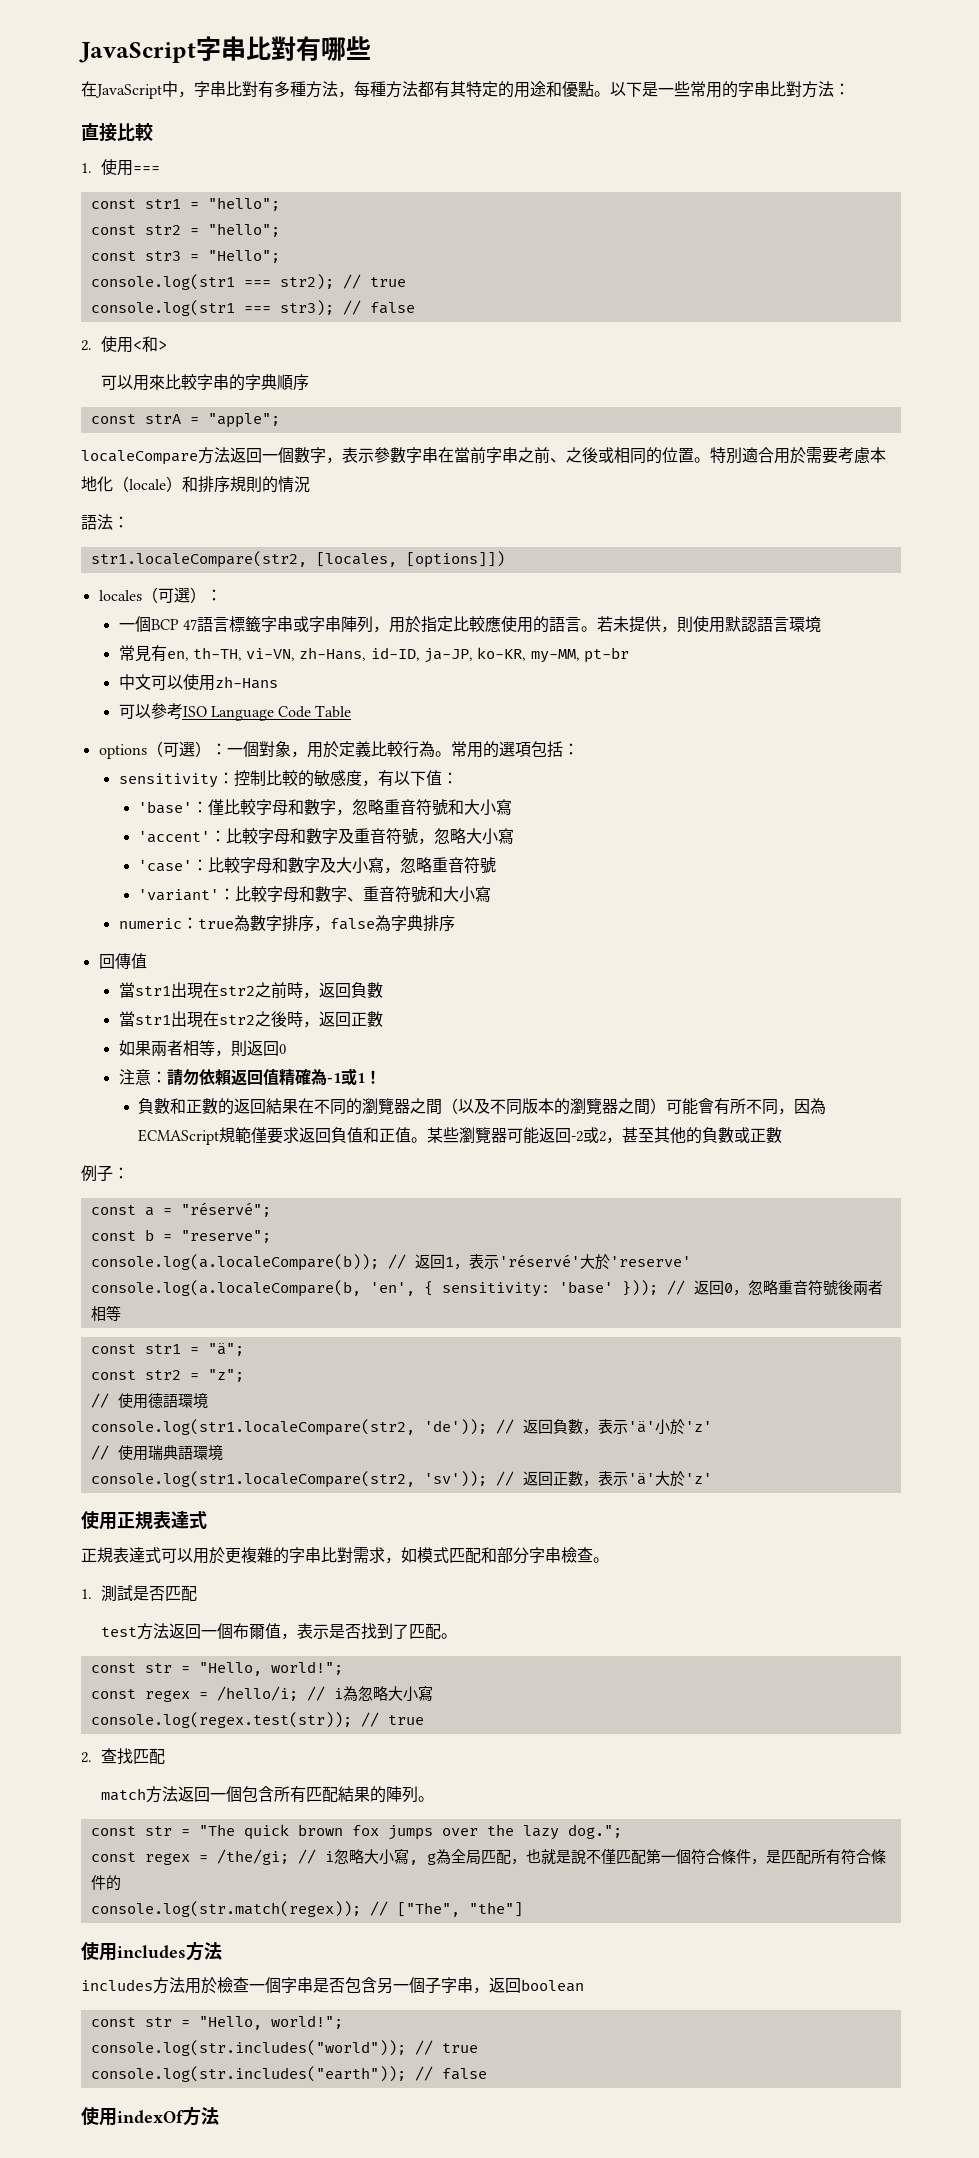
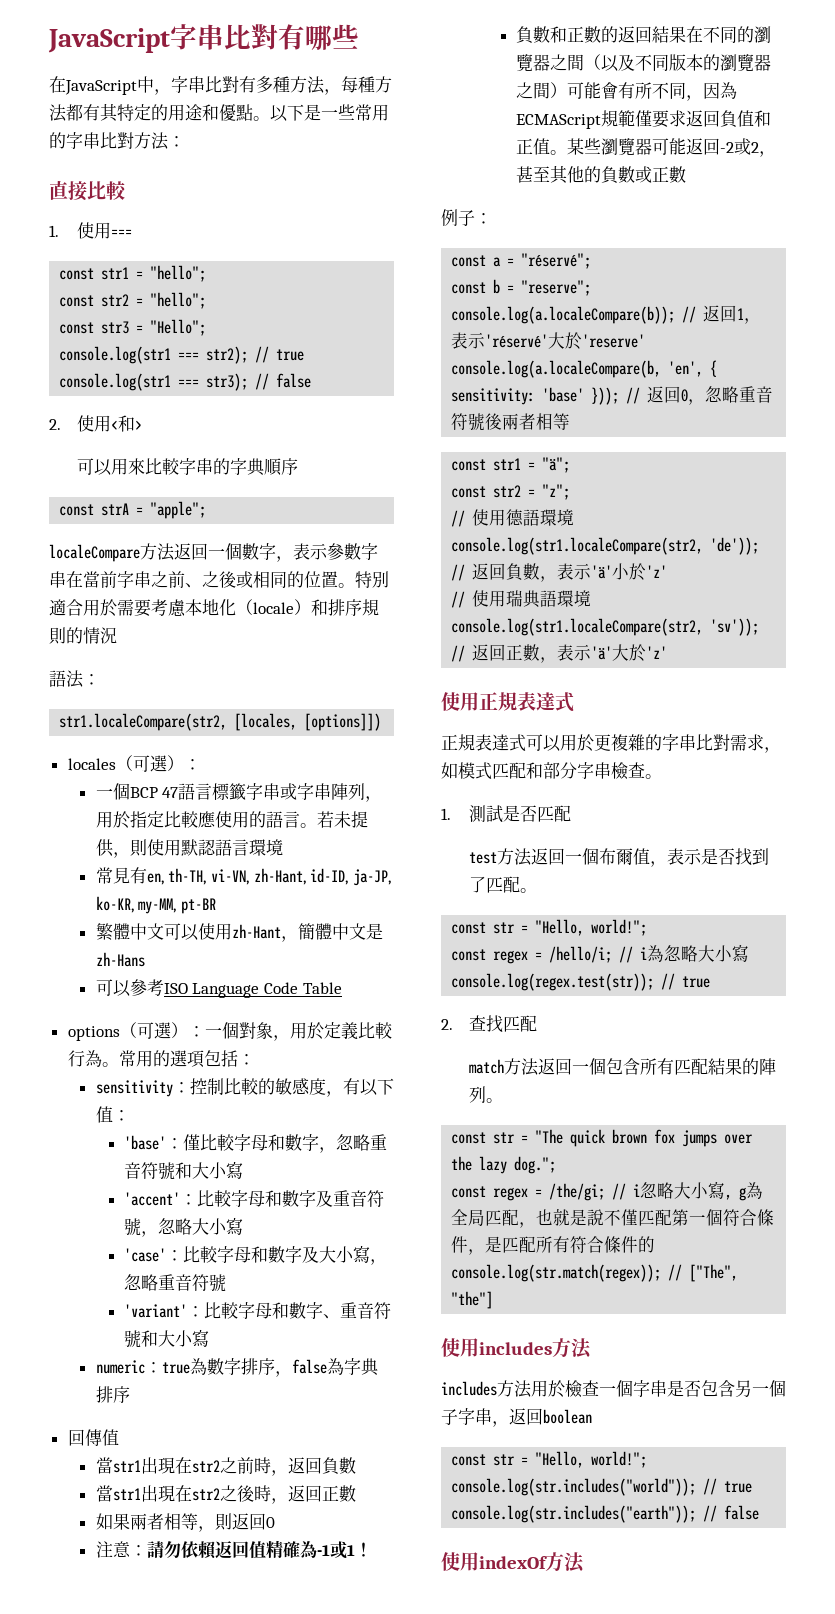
[299,647,367,661] zh-Hans, -> [253,868,306,885] zh-Hant,
[584,647,630,663] pt-br // -> [180,898,216,914] [95,923,130,941] pt-BR // 繁體
(215, 683) none -> [231,923,383,942] zh-Hant，簡體中文是

